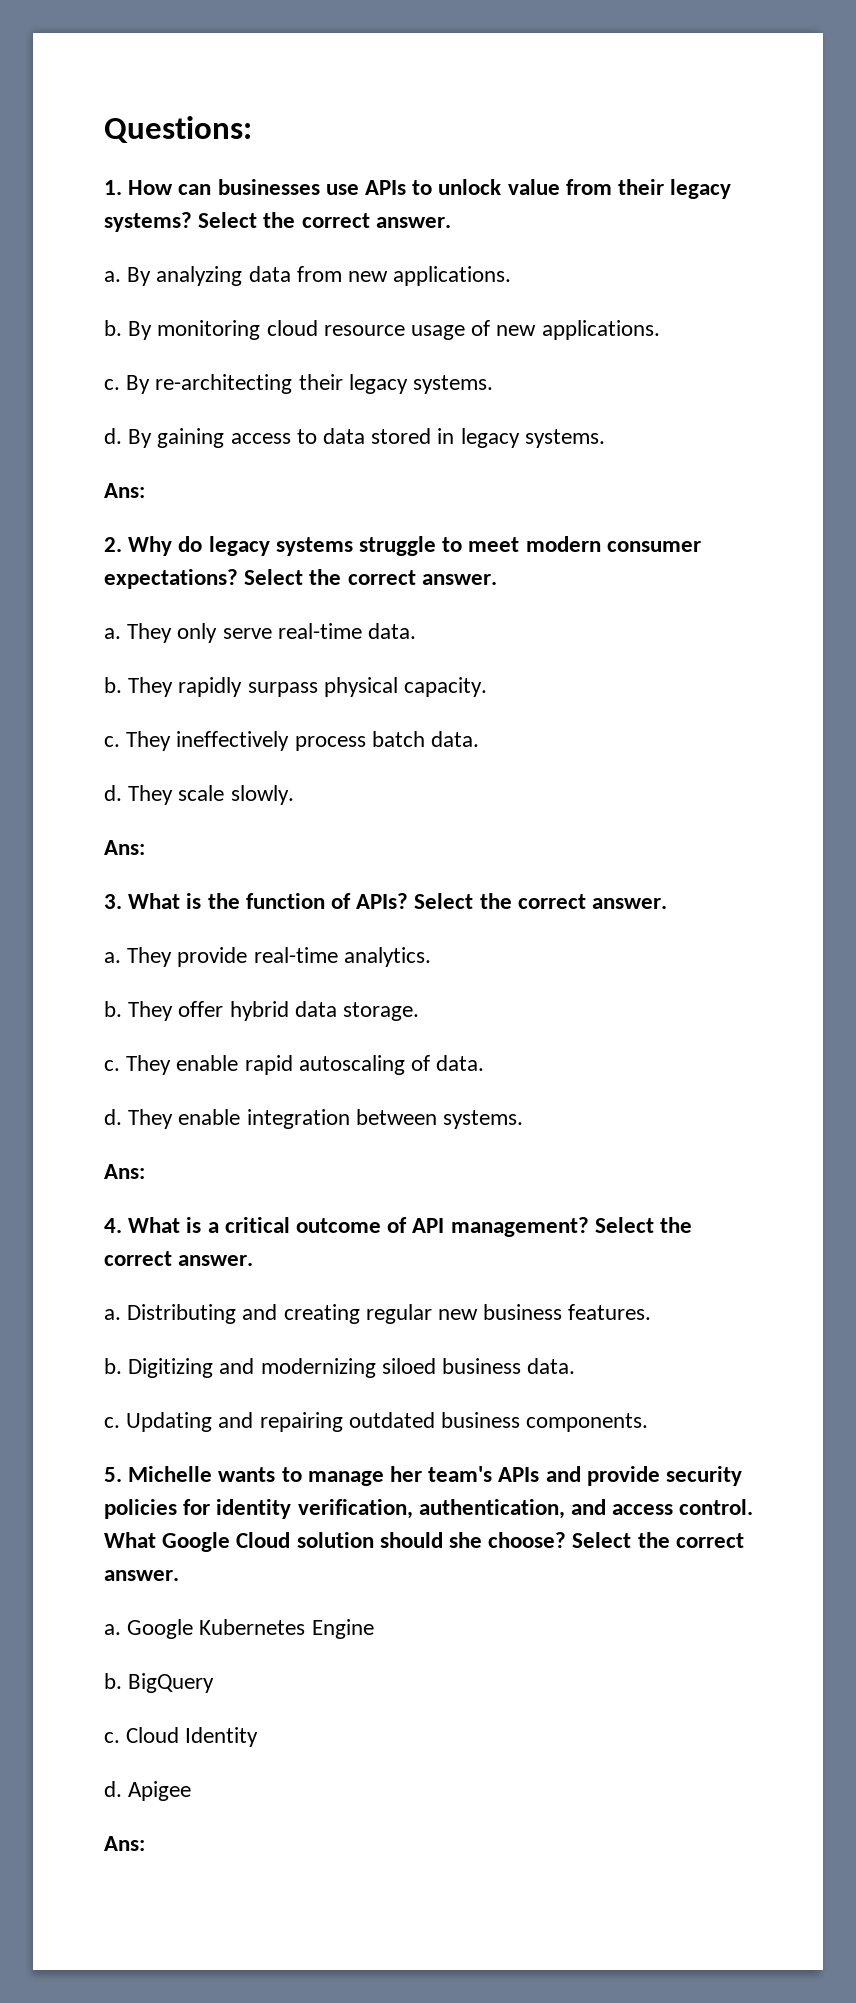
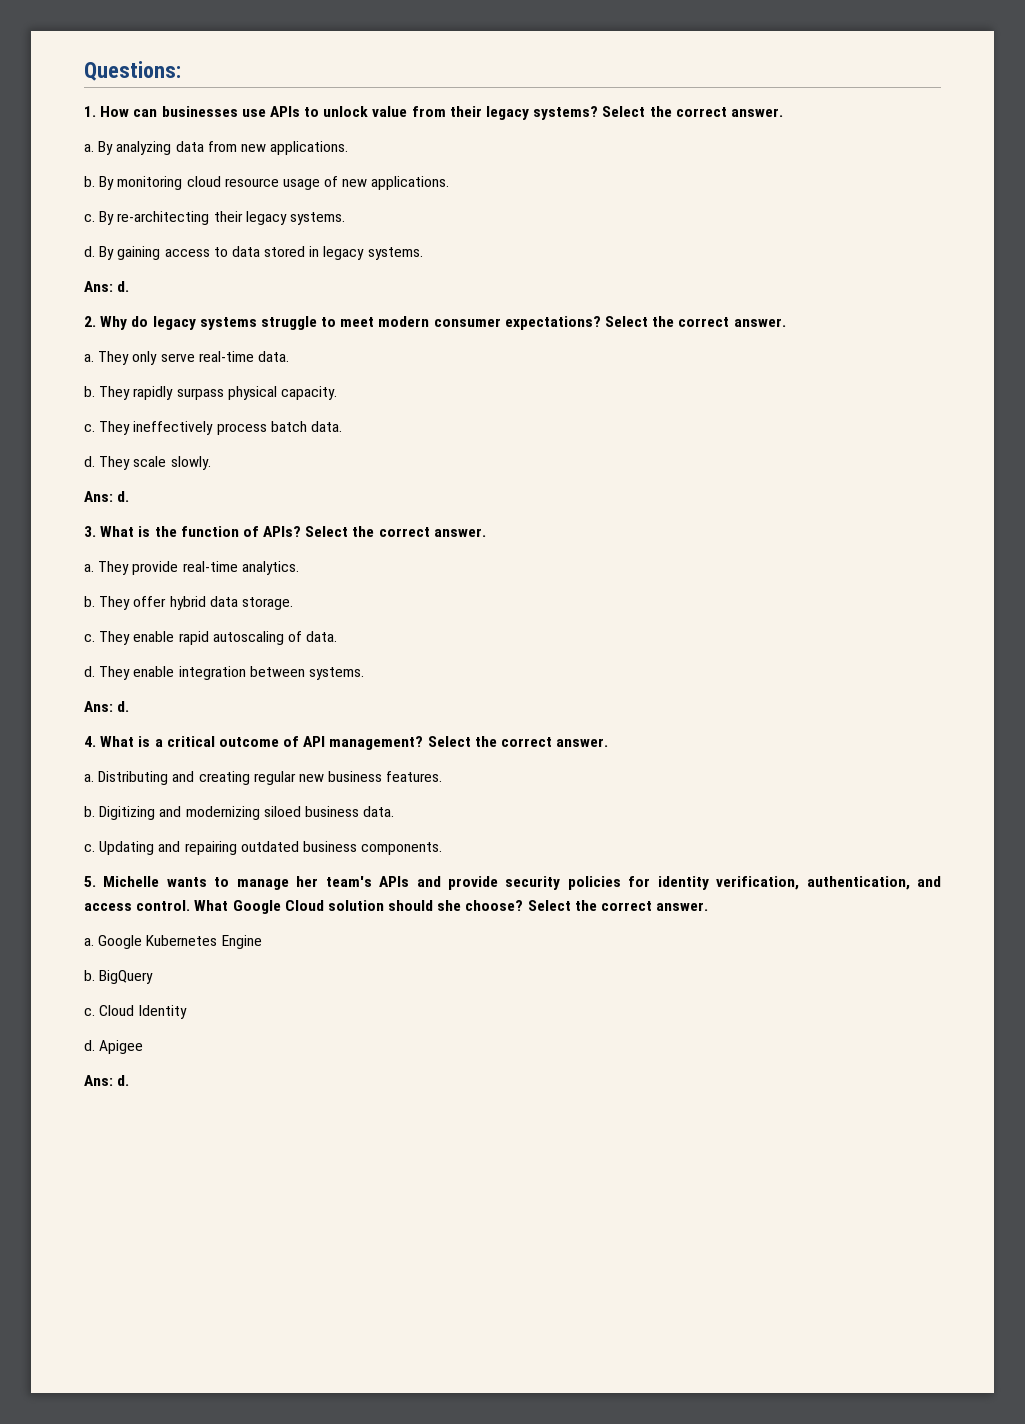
(145, 490) none -> [117,281,130,292] d.
(145, 847) none -> [117,491,130,502] d.
(145, 1171) none -> [117,701,130,712] d.
(145, 1843) none -> [117,1075,130,1086] d.

